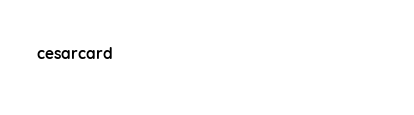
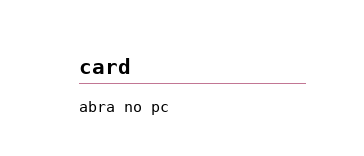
[37,47,113,59] cesarcard -> [79,58,131,74] [79,101,169,115] card // abra no pc

